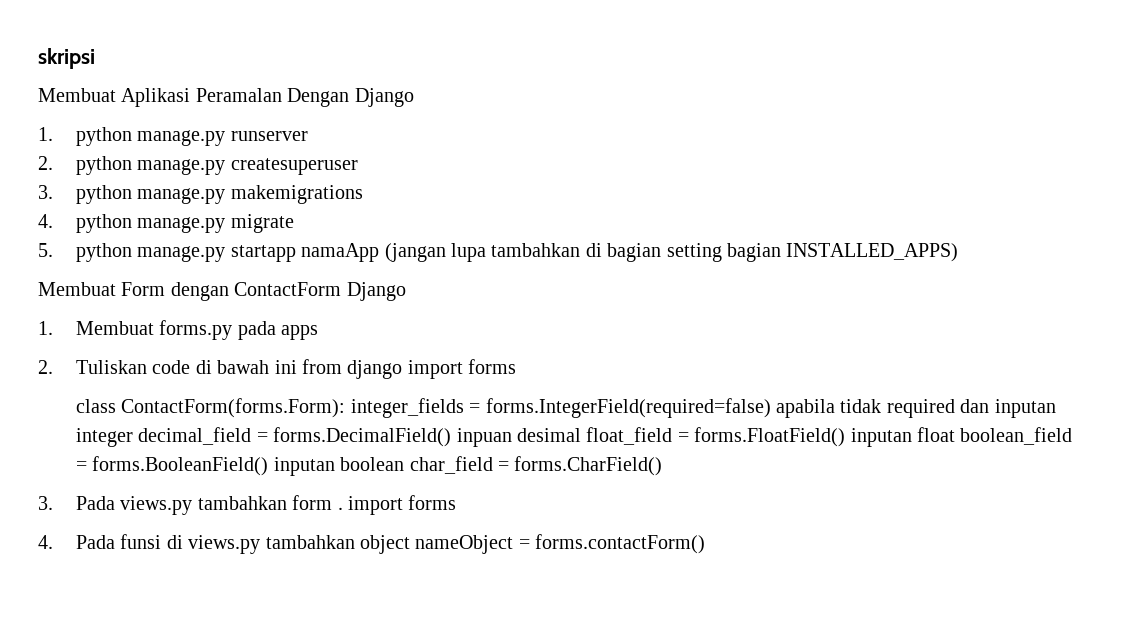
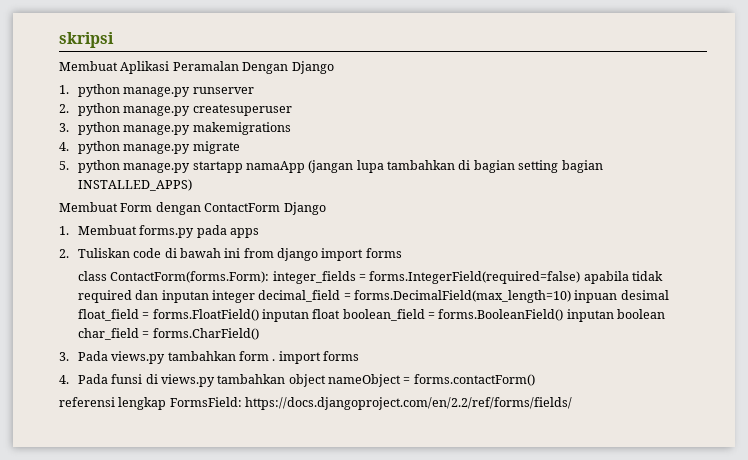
[273,427,452,447] forms.DecimalField() -> [354,290,572,303] forms.DecimalField(max_length=10)
(706, 544) none -> [59,397,573,410] // referensi lengkap FormsField: https://docs.djangoproject.com/en/2.2/ref/forms/fields/

